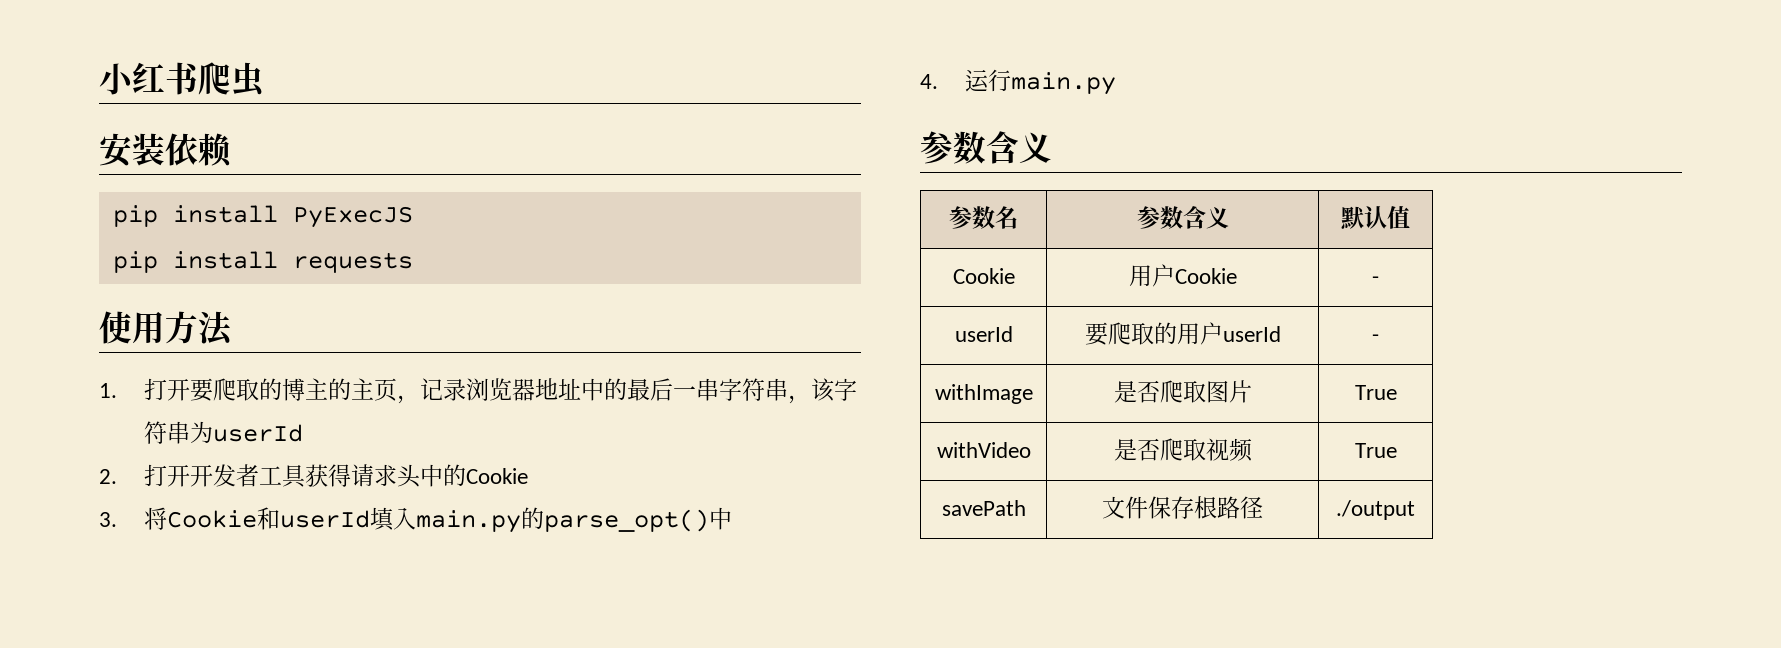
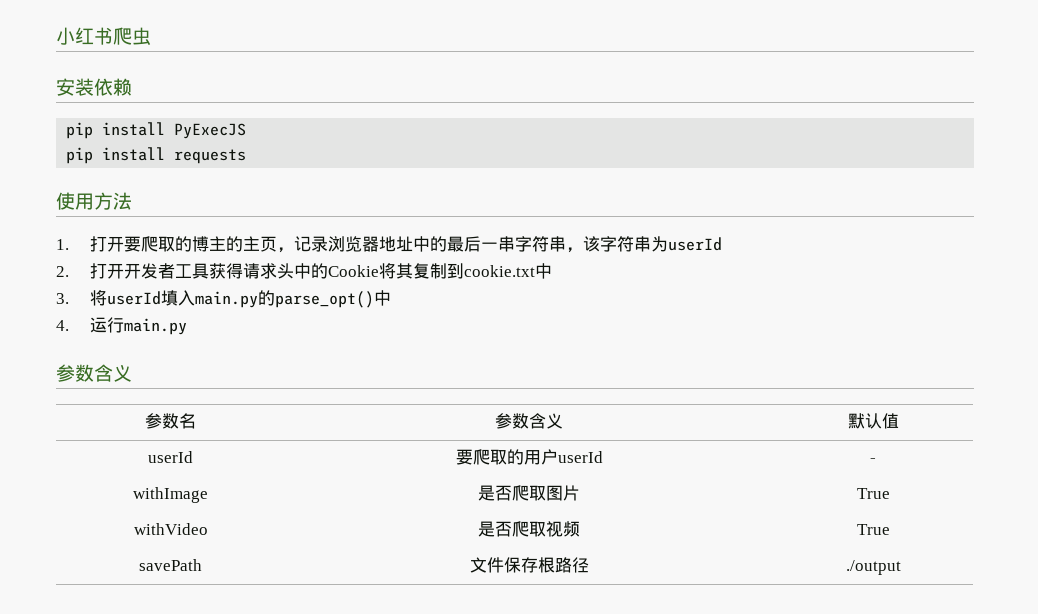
(529, 476) none -> [378,263,552,279] 将其复制到cookie.txt中
[167,507,281,530] Cookie和 -> (107, 298) none
[952,268,1015,284] [1128,264,1237,287] [1372,276,1379,284] // Cookie | 用户Cookie | - -> (899, 421) none

